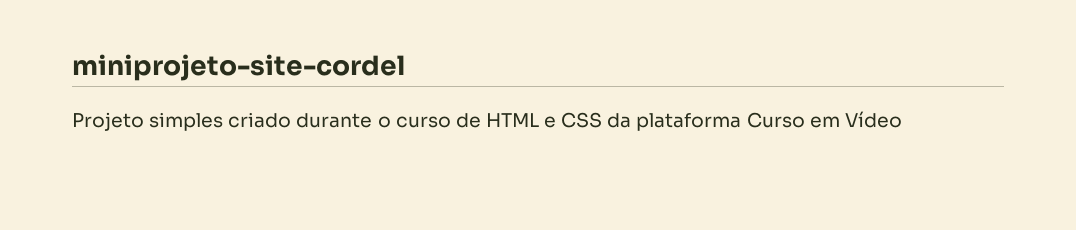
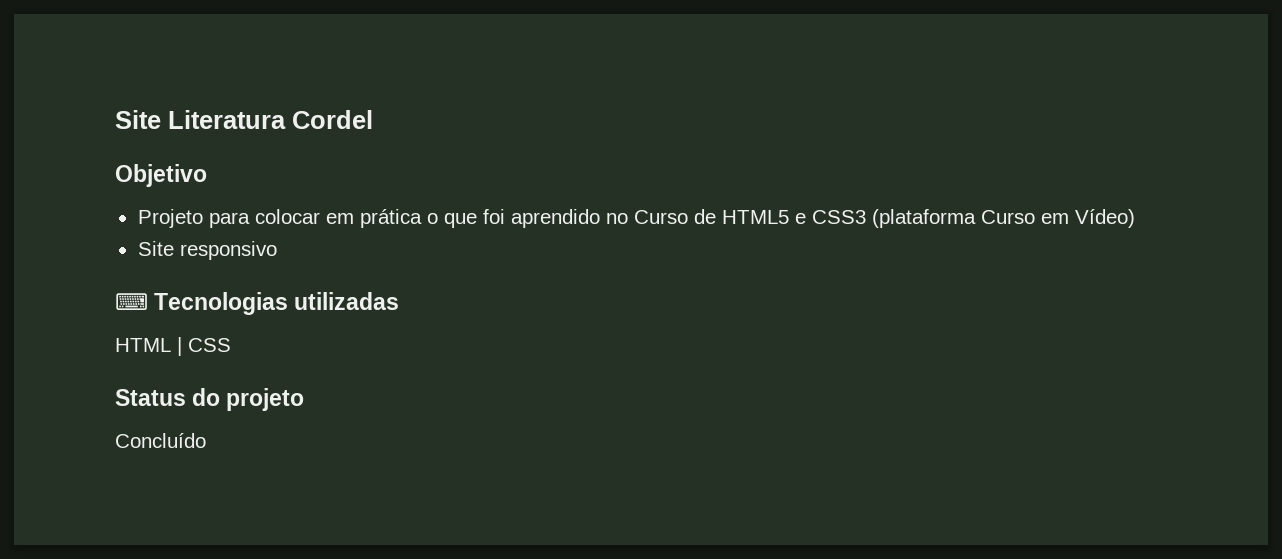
[72,54,405,81] [72,111,902,131] miniprojeto-site-cordel // Projeto simples criado durante o curso de HTML e CSS da plataforma Curso em Vídeo -> [115,110,373,129] [115,164,207,187] [137,209,1135,228] [137,241,277,260] [115,292,400,315] [115,337,231,356] [115,388,305,411] [115,433,206,448] Site Literatura Cordel // Objetivo // Projeto para colocar em prática o que foi aprendido no Curso de HTML5 e CSS3 (plataforma Curso em Vídeo) // Site responsivo // ⌨ Tecnologias utilizadas // HTML | CSS // Status do projeto // Concluído

